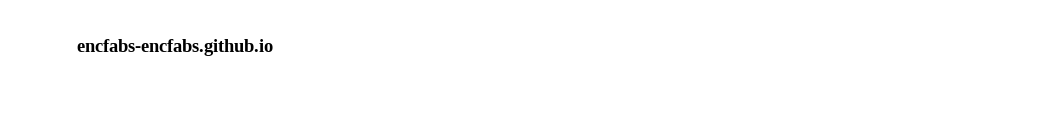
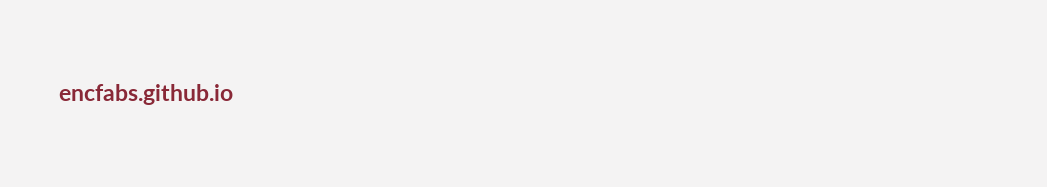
[77,39,273,56] encfabs-encfabs.github.io -> [59,84,233,105] encfabs.github.io

